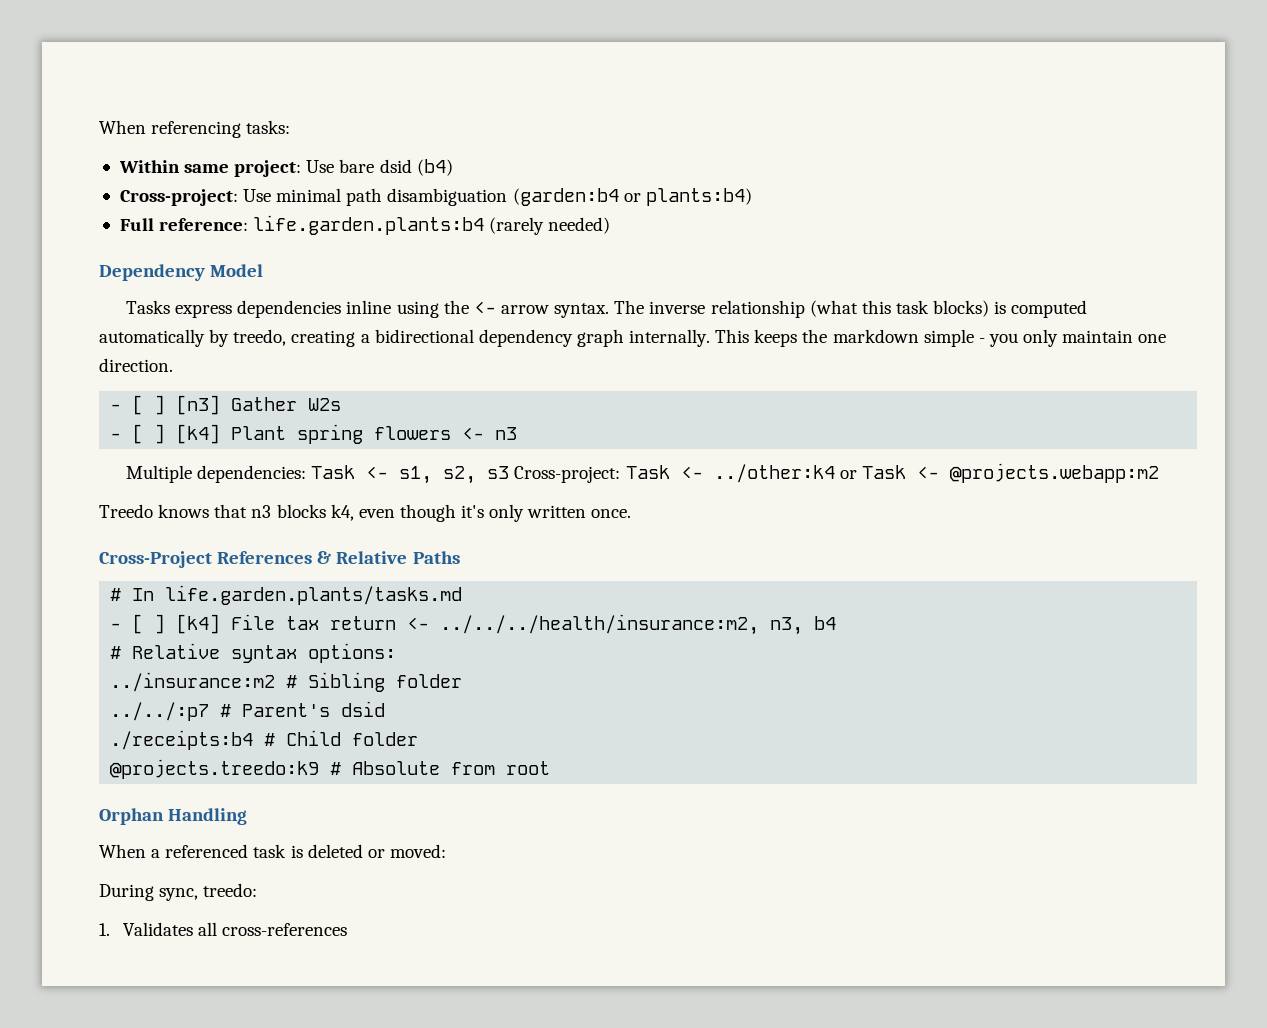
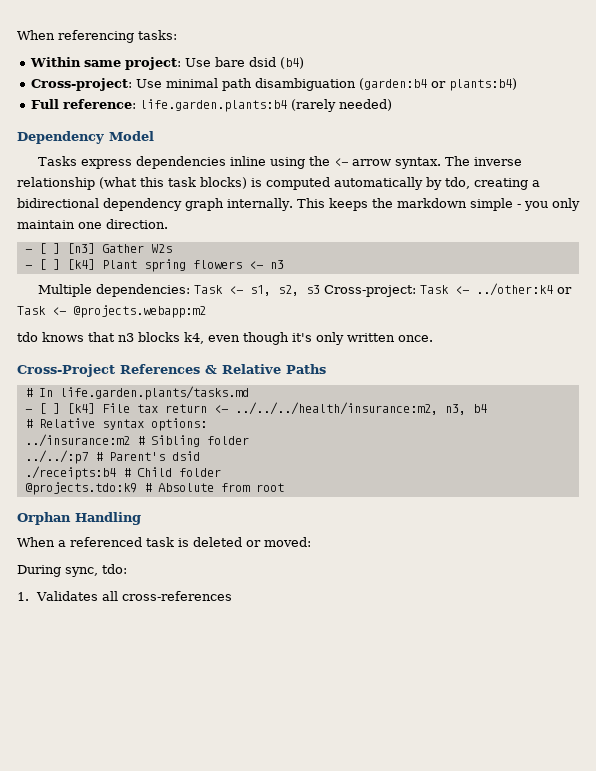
[233,329,287,346] treedo, -> [445,177,470,189] tdo,
[99,504,153,518] Treedo -> [17,332,38,342] tdo
[110,759,320,779] @projects.treedo:k9 -> [24,482,137,495] @projects.tdo:k9
[203,883,258,897] treedo: -> [102,564,127,574] tdo:

